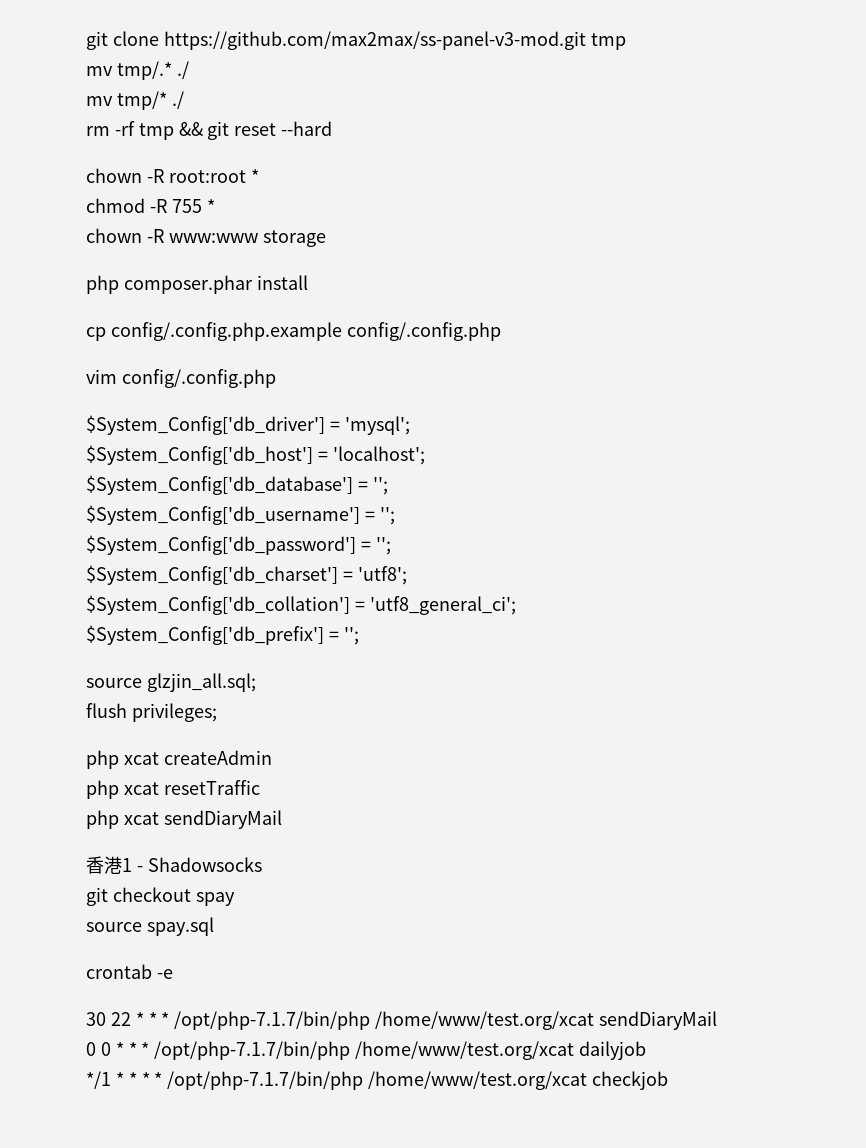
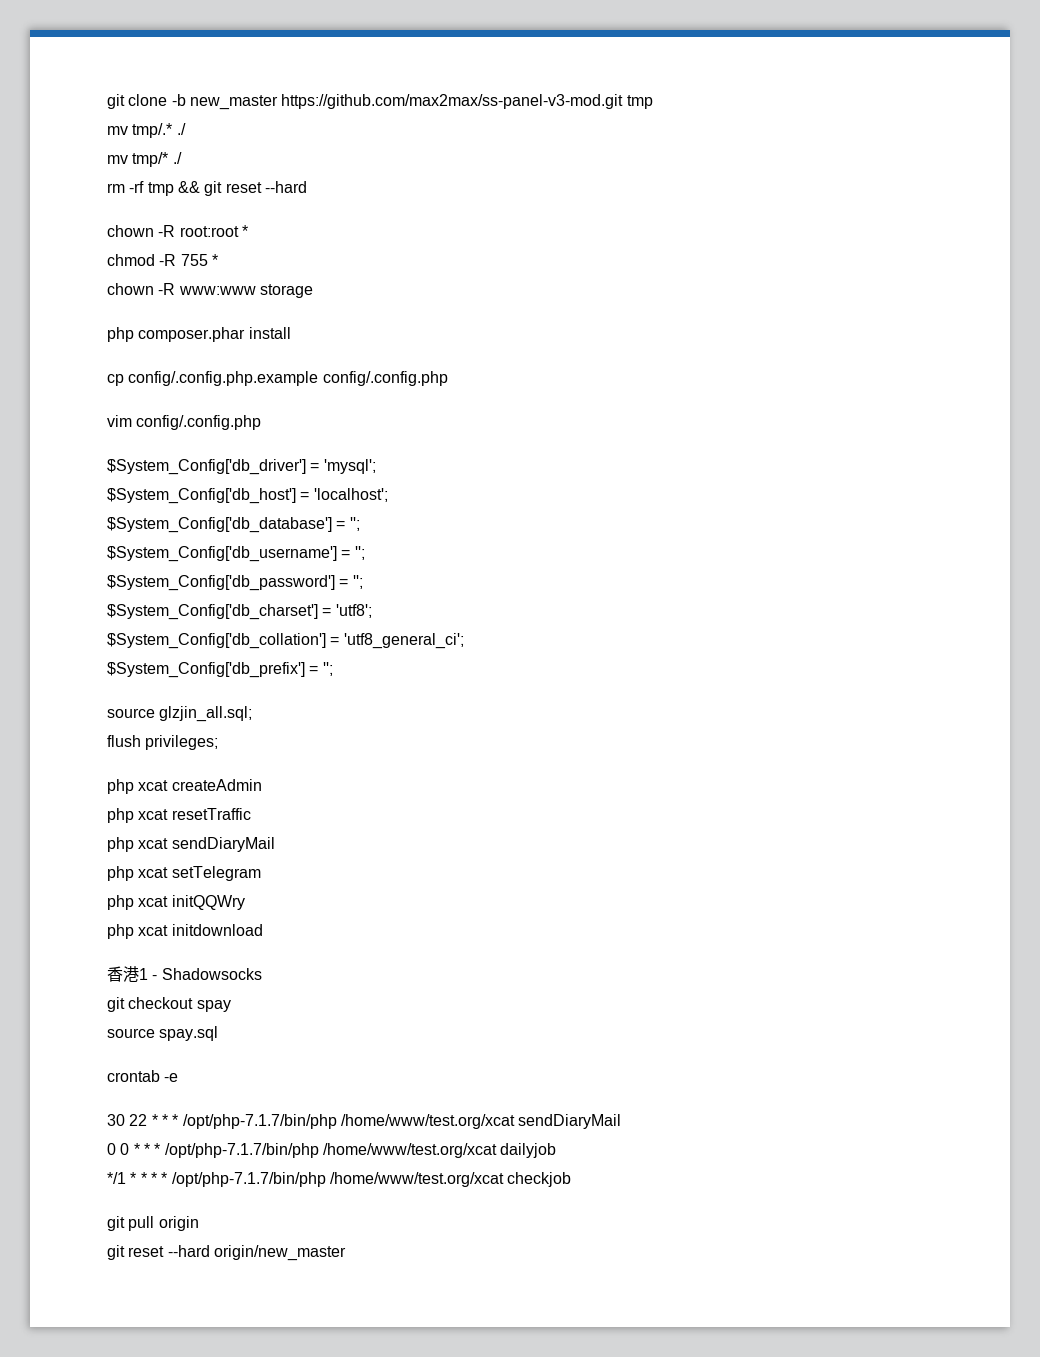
(159, 38) none -> [171,94,278,110] -b new_master
(282, 819) none -> [107,866,261,881] [107,895,245,910] [107,924,263,939] // php xcat setTelegram // php xcat initQQWry // php xcat initdownload
(669, 1080) none -> [107,1216,199,1231] [107,1245,346,1261] // git pull origin // git reset --hard origin/new_master

